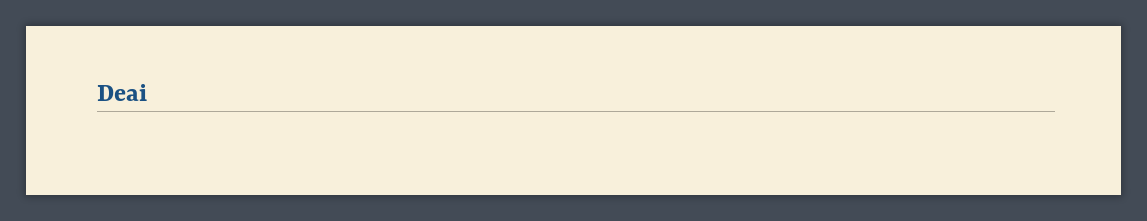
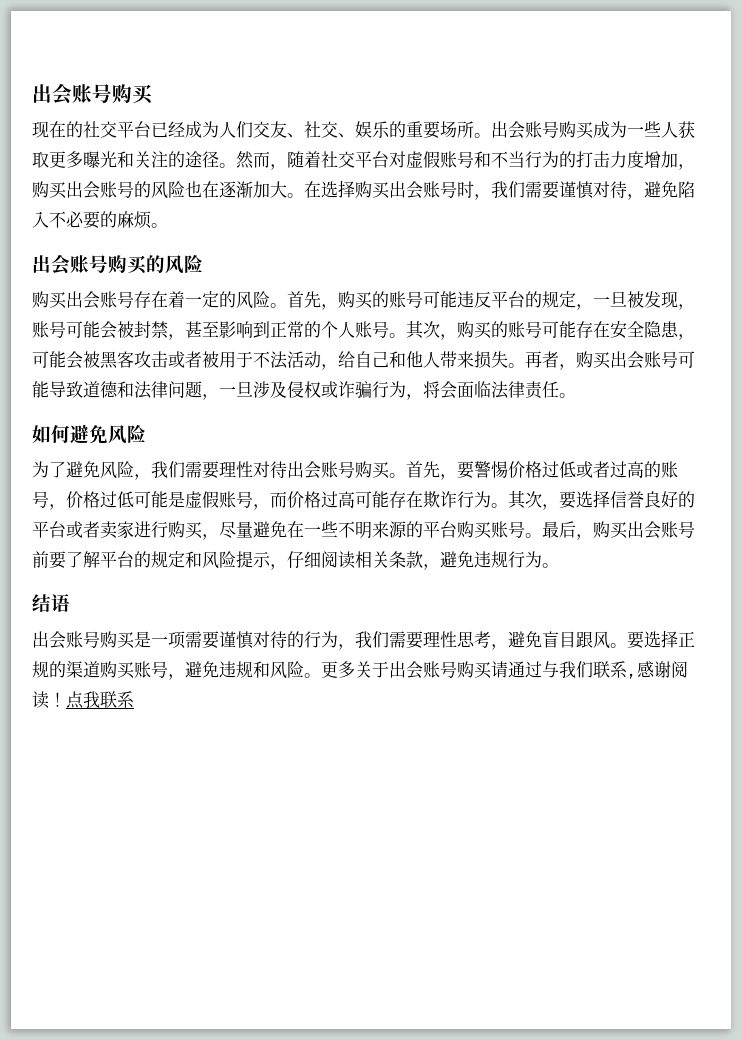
[97,84,147,101] Deai -> [32,83,154,105] [32,121,695,139] [32,151,695,170] [32,180,695,200] [32,211,168,229] [32,254,203,275] [32,291,695,310] [32,320,695,340] [32,351,695,370] [32,381,576,400] [32,424,146,444] [32,461,678,480] [32,490,695,510] [32,521,695,540] [32,551,559,570] [32,594,70,613] [32,630,695,650] [32,661,688,680] [32,691,134,709] 出会账号购买 // 现在的社交平台已经成为人们交友、社交、娱乐的重要场所。出会账号购买成为一些人获取更多曝光和关注的途径。然而，随着社交平台对虚假账号和不当行为的打击力度增加，购买出会账号的风险也在逐渐加大。在选择购买出会账号时，我们需要谨慎对待，避免陷入不必要的麻烦。 // 出会账号购买的风险 // 购买出会账号存在着一定的风险。首先，购买的账号可能违反平台的规定，一旦被发现，账号可能会被封禁，甚至影响到正常的个人账号。其次，购买的账号可能存在安全隐患，可能会被黑客攻击或者被用于不法活动，给自己和他人带来损失。再者，购买出会账号可能导致道德和法律问题，一旦涉及侵权或诈骗行为，将会面临法律责任。 // 如何避免风险 // 为了避免风险，我们需要理性对待出会账号购买。首先，要警惕价格过低或者过高的账号，价格过低可能是虚假账号，而价格过高可能存在欺诈行为。其次，要选择信誉良好的平台或者卖家进行购买，尽量避免在一些不明来源的平台购买账号。最后，购买出会账号前要了解平台的规定和风险提示，仔细阅读相关条款，避免违规行为。 // 结语 // 出会账号购买是一项需要谨慎对待的行为，我们需要理性思考，避免盲目跟风。要选择正规的渠道购买账号，避免违规和风险。更多关于出会账号购买请通过与我们联系,感谢阅读！点我联系

